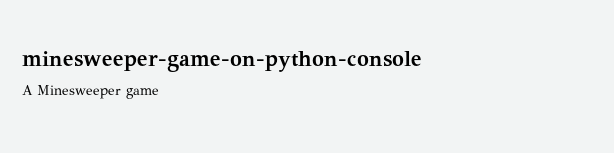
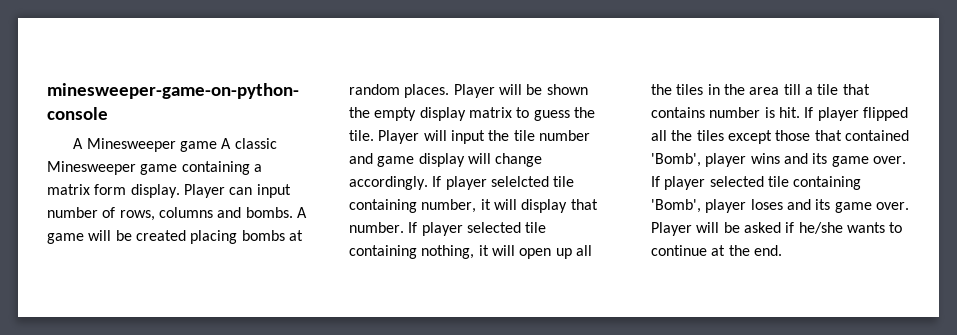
(159, 93) none -> [221,138,277,149] [47,161,262,175] [47,184,291,198] [47,207,307,221] [47,230,303,244] [349,84,588,98] [349,107,595,121] [349,130,590,144] [349,153,543,167] [349,176,575,190] [349,199,598,213] [349,222,547,236] [349,245,592,259] [651,84,870,95] [651,107,908,121] [651,130,909,144] [651,153,906,167] [651,176,862,190] [651,199,909,213] [651,222,903,236] [651,245,782,256] A classic Minesweeper game containing a matrix form display. Player can input number of rows, columns and bombs. A game will be created placing bombs at random places. Player will be shown the empty display matrix to guess the tile. Player will input the tile number and game display will change accordingly. If player selelcted tile containing number, it will display that number. If player selected tile containing nothing, it will open up all the tiles in the area till a tile that contains number is hit. If player flipped all the tiles except those that contained 'Bomb', player wins and its game over. If player selected tile containing 'Bomb', player loses and its game over. Player will be asked if he/she wants to continue at the end.

